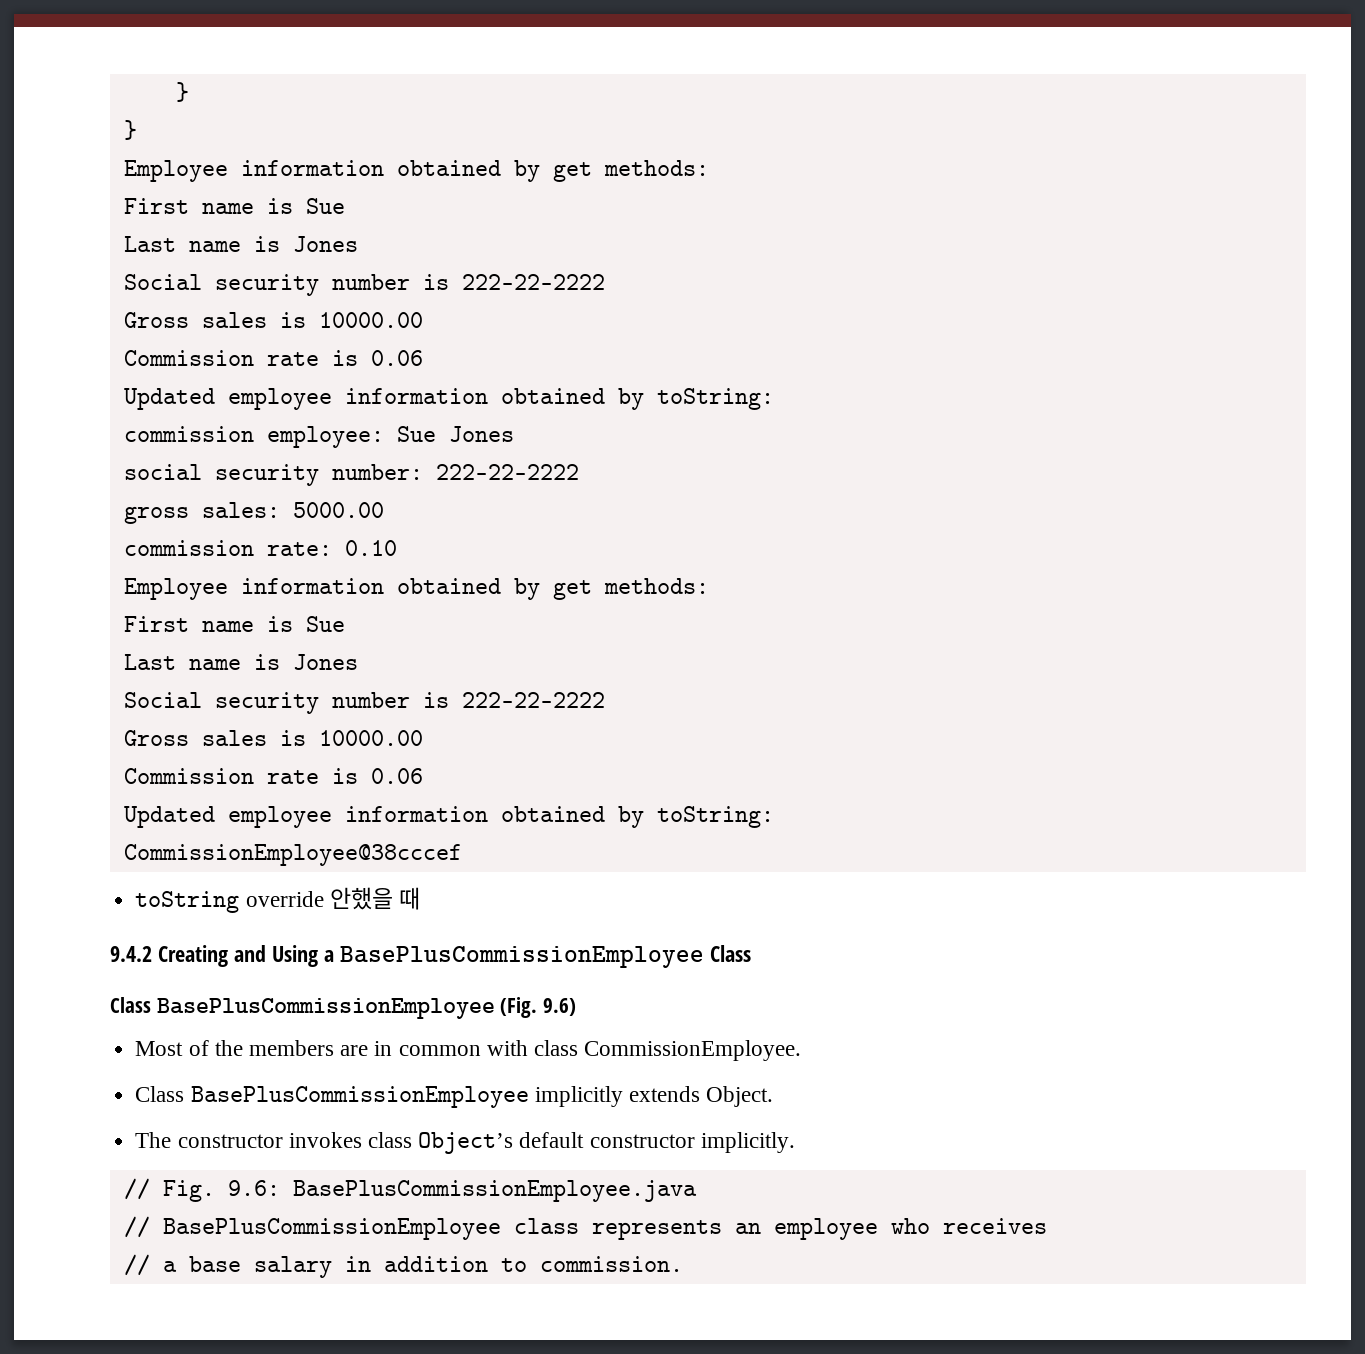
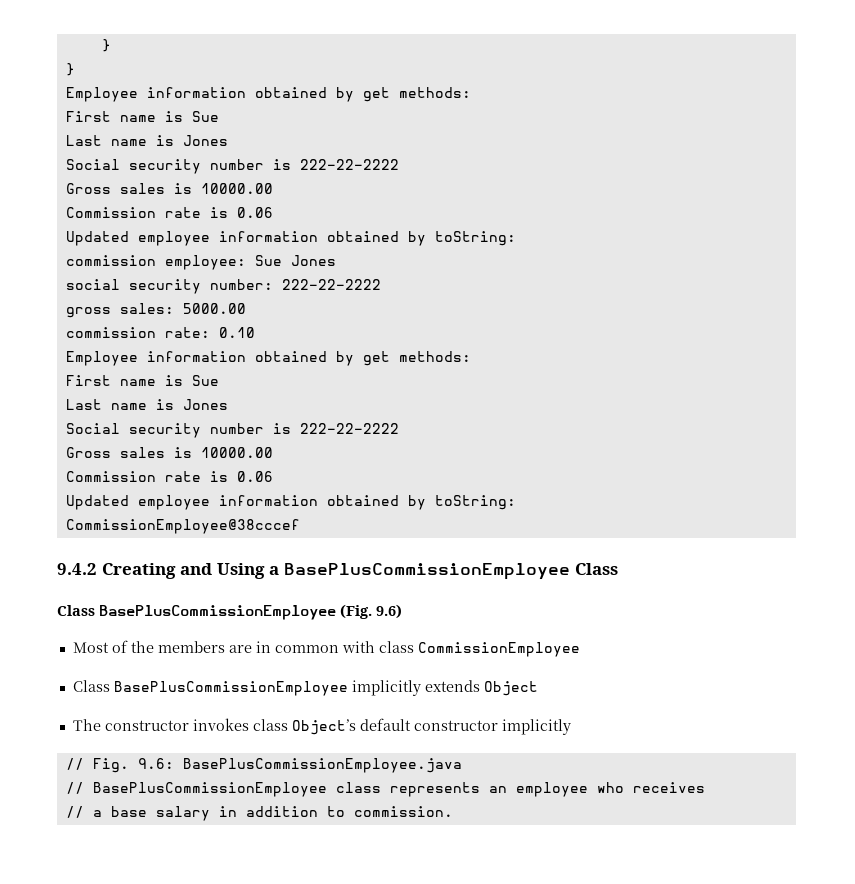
[135,887,420,913] // toString override 안했을 때 -> (300, 526) none
[584,1040,802,1061] CommissionEmployee. -> [417,642,580,657] CommissionEmployee
[706,1086,774,1107] Object. -> [483,681,538,696] Object
[700,1132,795,1153] implicitly. -> [501,719,571,735] implicitly

